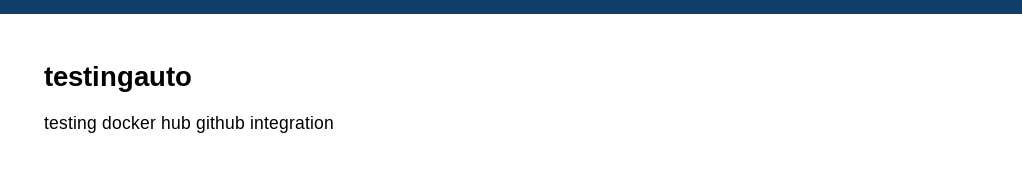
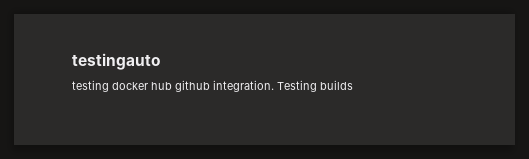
[250,116,334,133] integration -> [213,80,353,92] integration. Testing builds

